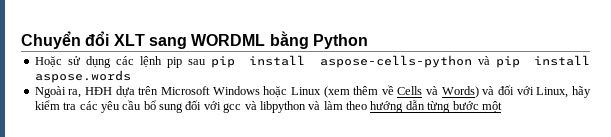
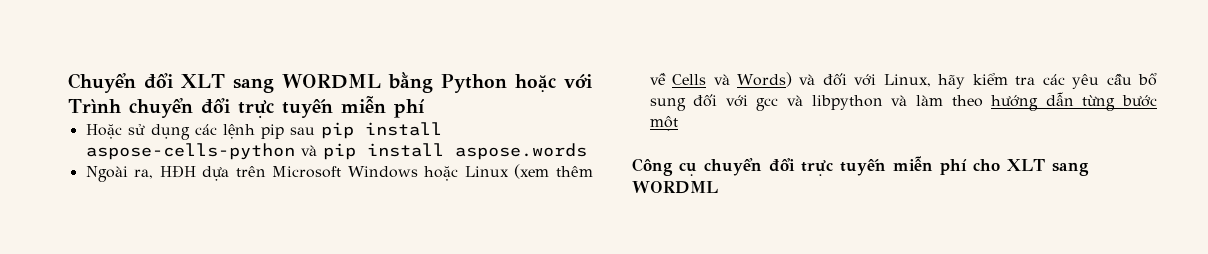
(368, 41) none -> [514,74,592,93] [68,96,425,118] hoặc với Trình chuyển đổi trực tuyến miễn phí
(502, 107) none -> [632,156,1089,176] [632,181,718,194] // Công cụ chuyển đổi trực tuyến miễn phí cho XLT sang WORDML

